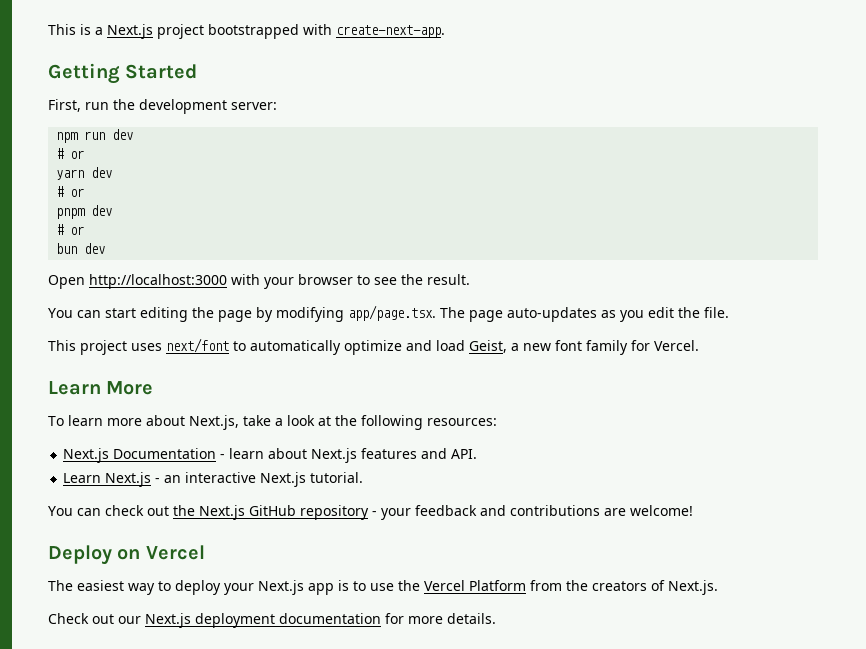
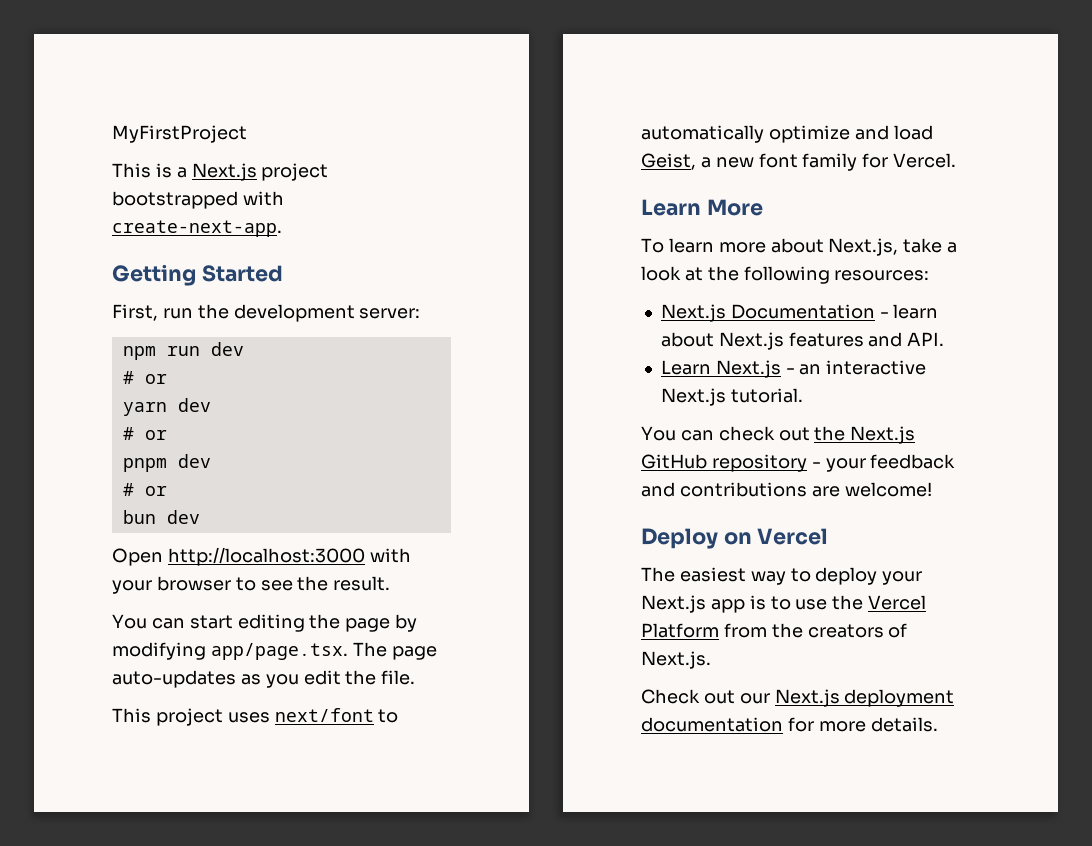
(48, 29) none -> [112,125,247,143] MyFirstProject //

